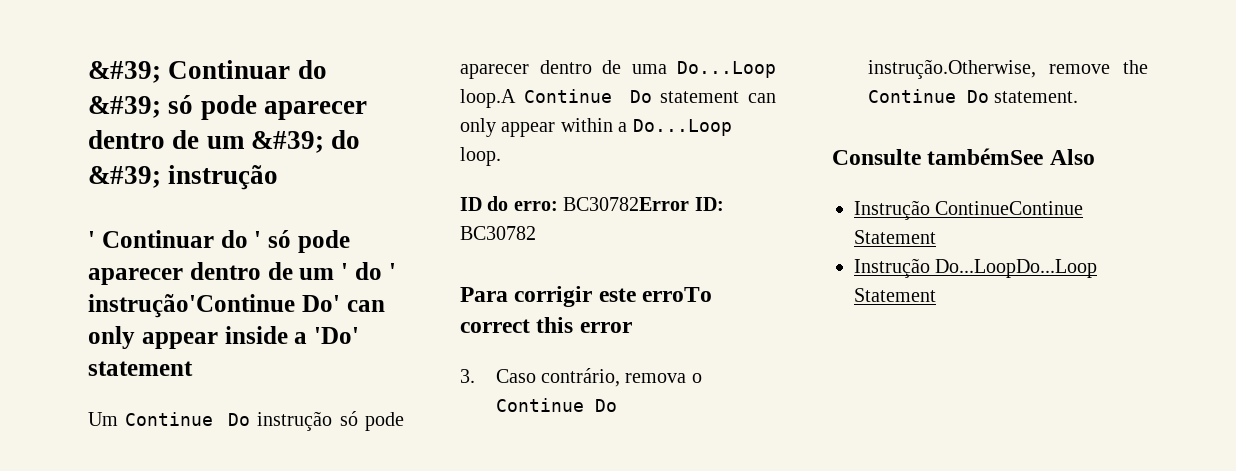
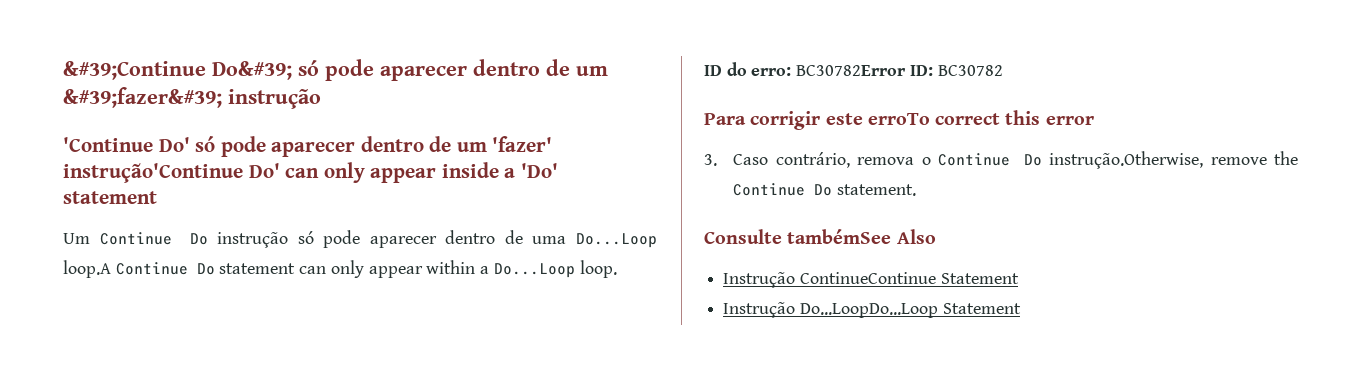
[88,60,327,83] [88,95,367,120] [88,130,361,153] [88,165,279,190] [88,230,350,253] [88,262,396,285] &#39; Continuar do &#39; só pode aparecer dentro de um &#39; do &#39; instrução // ' Continuar do ' só pode aparecer dentro de um ' do ' -> [63,59,608,81] [63,87,321,109] [63,136,553,157] &#39;Continue Do&#39; só pode aparecer dentro de um &#39;fazer&#39; instrução // 'Continue Do' só pode aparecer dentro de um 'fazer'

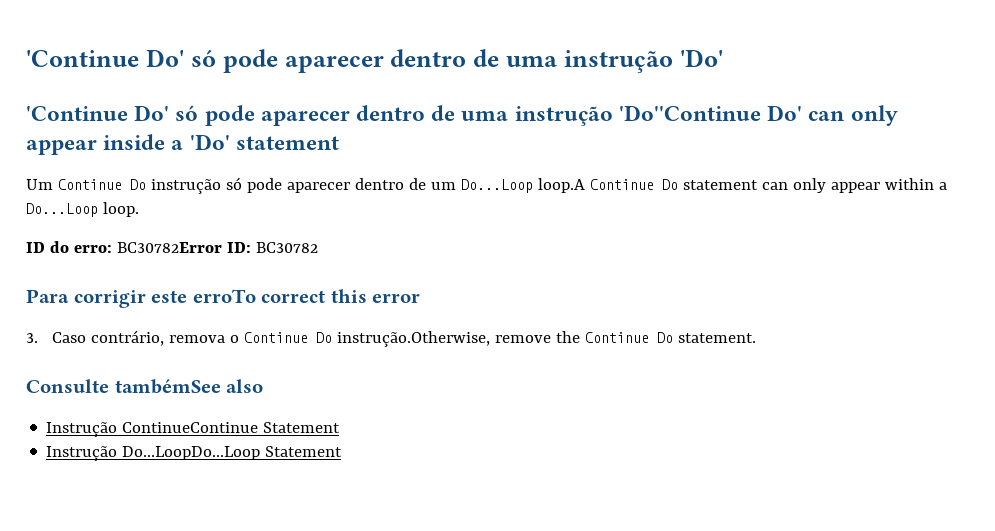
[63,59,608,81] [63,87,321,109] [63,136,553,157] [63,163,243,183] &#39;Continue Do&#39; só pode aparecer dentro de um &#39;fazer&#39; instrução // 'Continue Do' só pode aparecer dentro de um 'fazer' instrução'Continue -> [26,49,723,73] [26,105,761,126] 'Continue Do' só pode aparecer dentro de uma instrução 'Do' // 'Continue Do' só pode aparecer dentro de uma instrução 'Do''Continue
[532,236,567,244] uma -> [430,182,456,190] um
[896,229,936,244] Also -> [226,379,264,393] also

